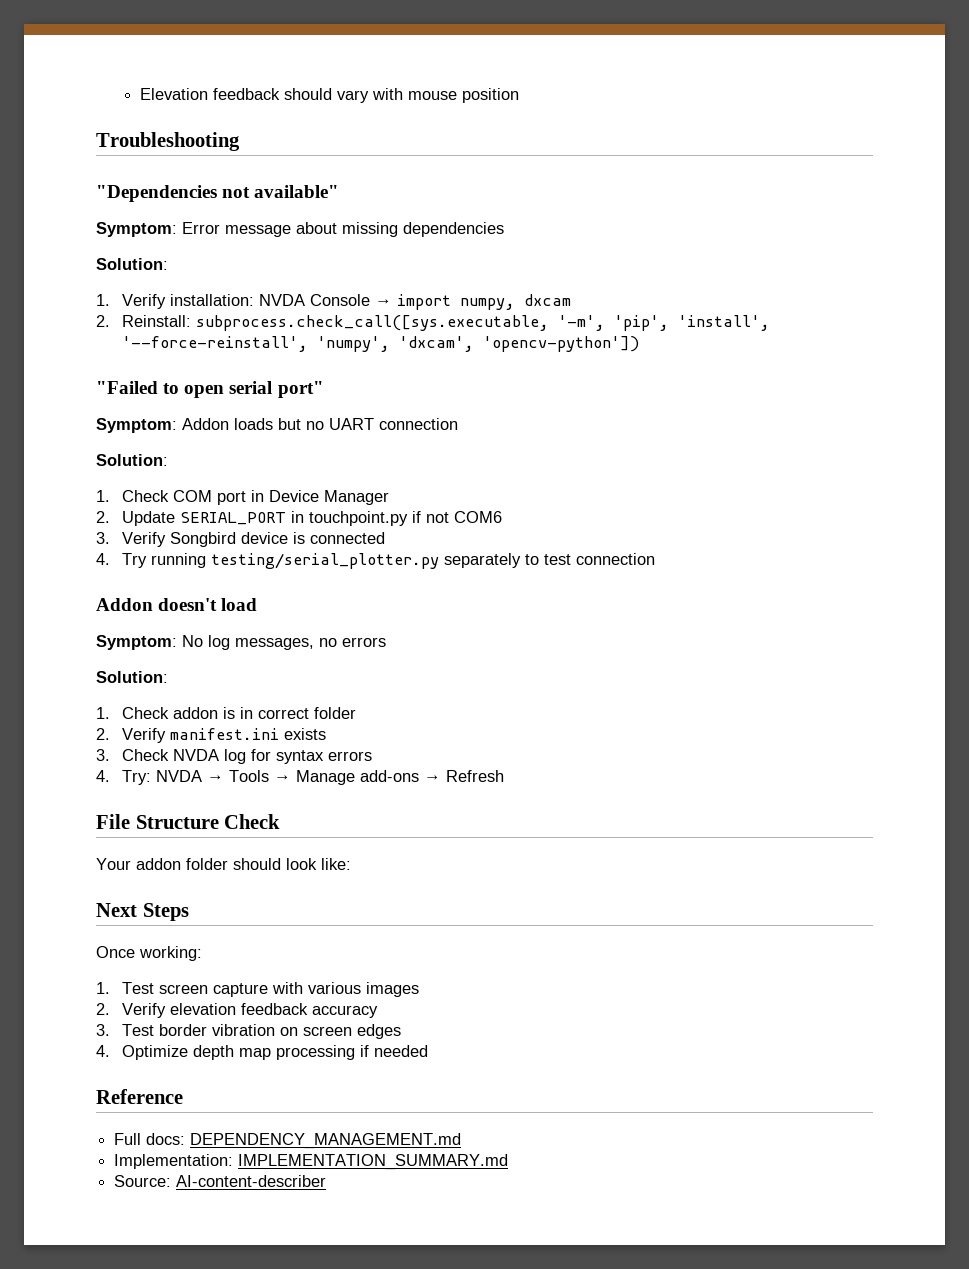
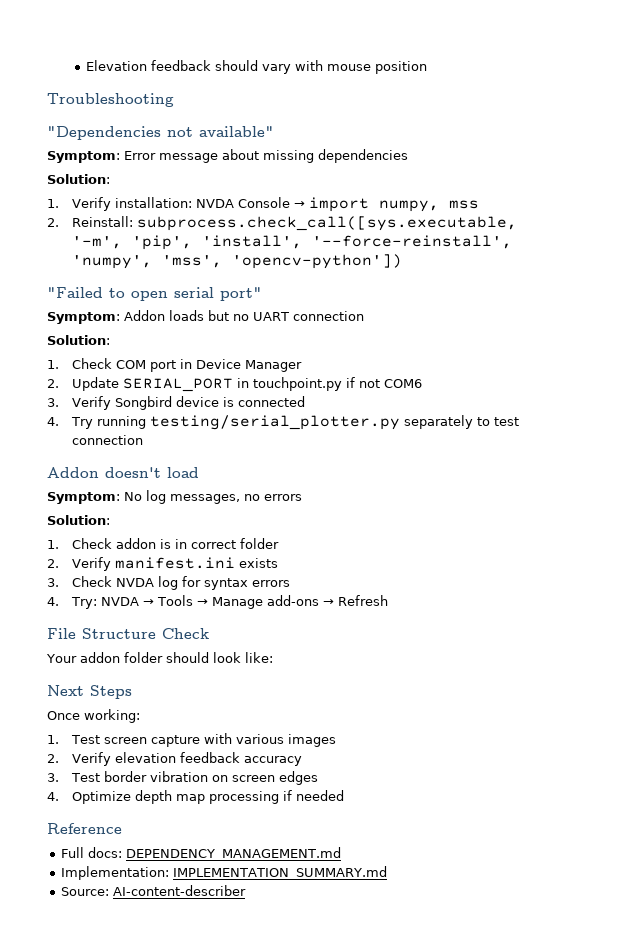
[523,294,571,306] dxcam -> [448,200,479,209] mss
[398,336,474,352] 'dxcam', -> [161,255,222,268] 'mss',

